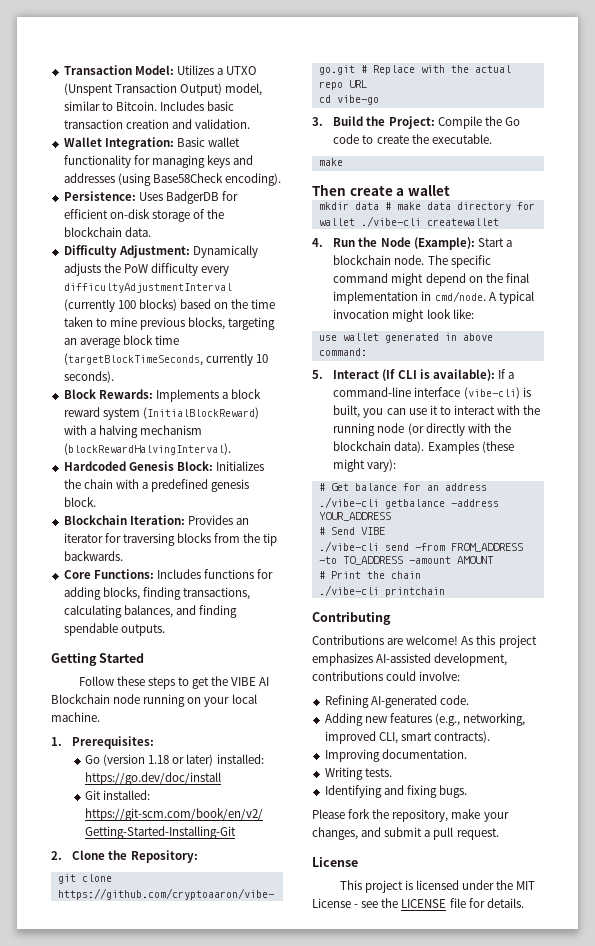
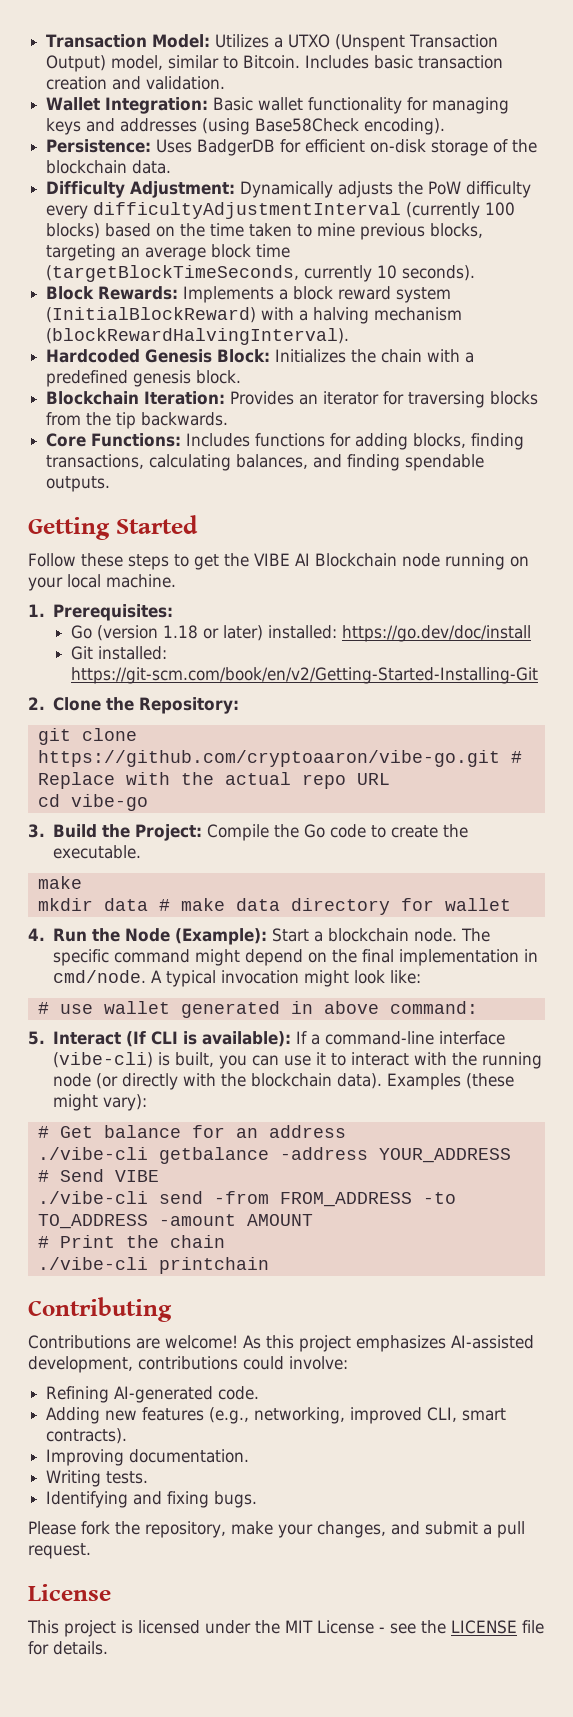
[312,184,450,196] // Then create a wallet -> (82, 882) none
[360,216,499,227] ./vibe-cli createwallet -> (511, 904) none
(474, 314) none -> [37,1002,49,1014] #

